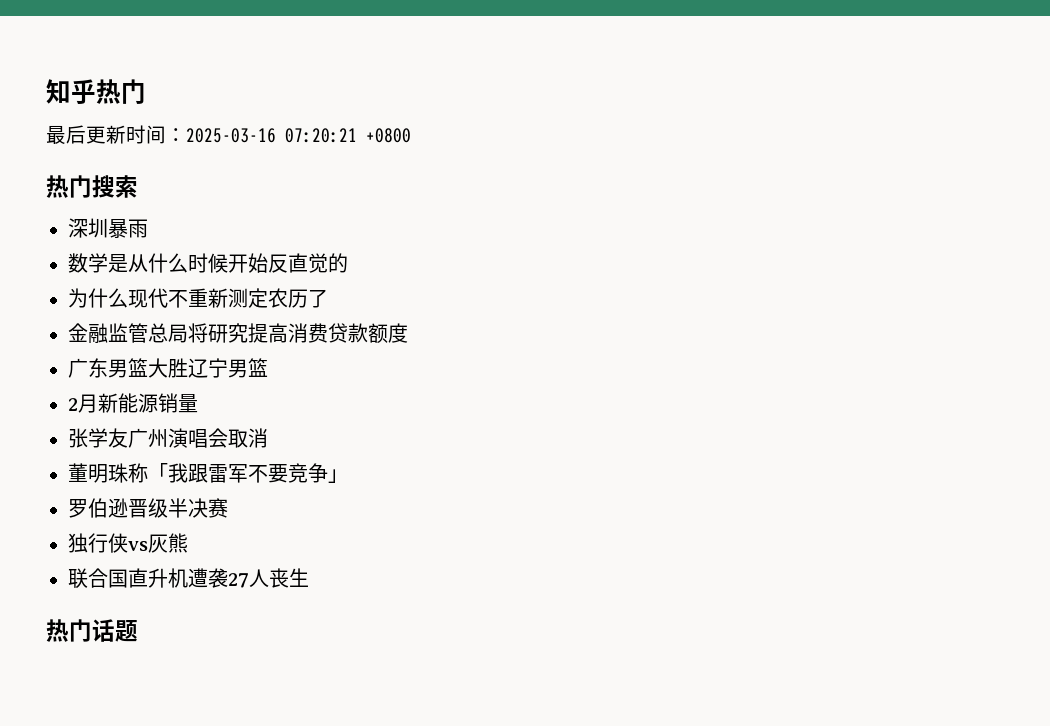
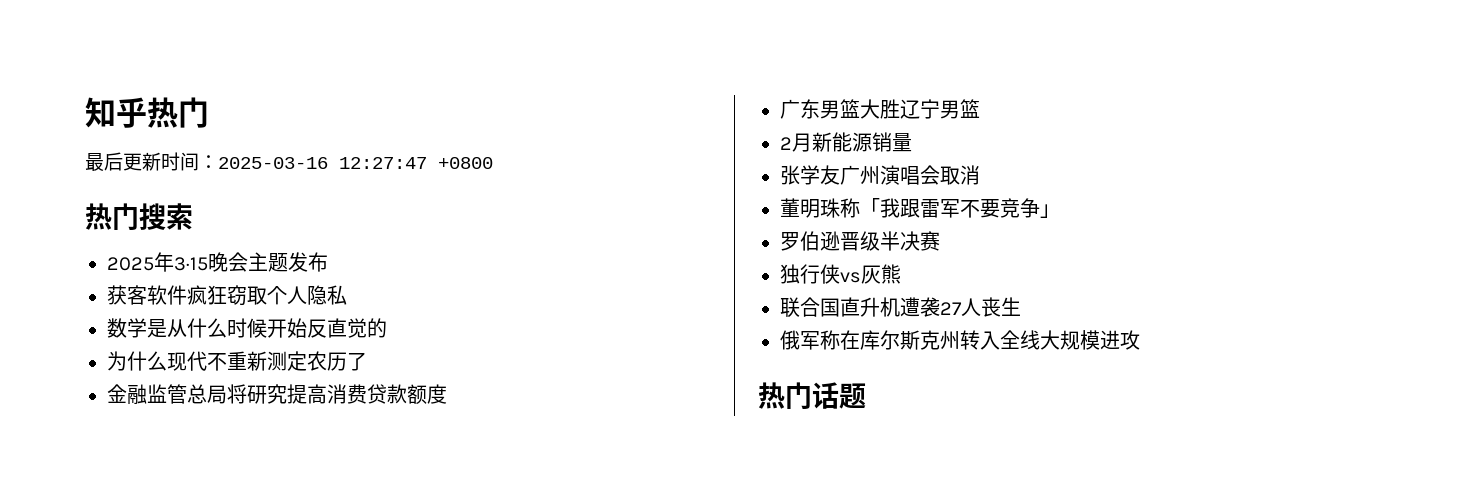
[285,128,357,143] 07:20:21 -> [339,157,427,169] 12:27:47
[68,218,148,238] 深圳暴雨 -> [107,252,328,272] [107,285,347,306] 2025年3·15晚会主题发布 // 获客软件疯狂窃取个人隐私
(309, 577) none -> [780,330,1140,350] // 俄军称在库尔斯克州转入全线大规模进攻

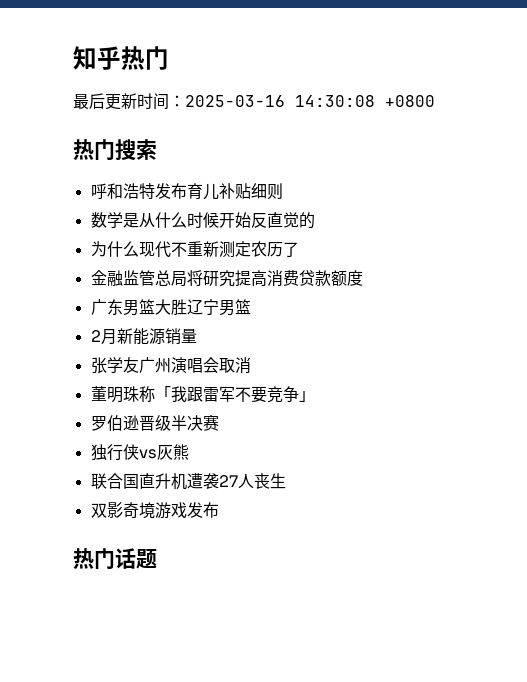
[339,157,427,169] 12:27:47 -> [295,95,375,107] 14:30:08
[107,252,328,272] [107,285,347,306] 2025年3·15晚会主题发布 // 获客软件疯狂窃取个人隐私 -> [90,183,283,200] 呼和浩特发布育儿补贴细则
[780,330,1140,350] 俄军称在库尔斯克州转入全线大规模进攻 -> [90,502,219,519] 双影奇境游戏发布

